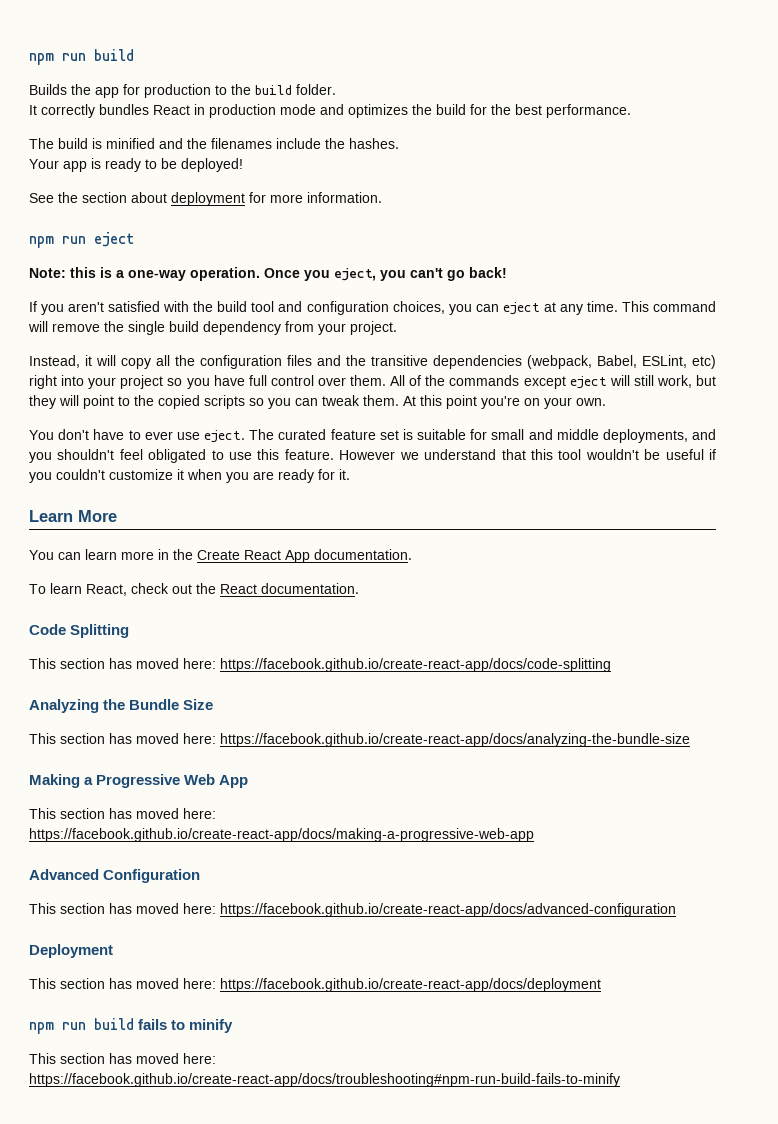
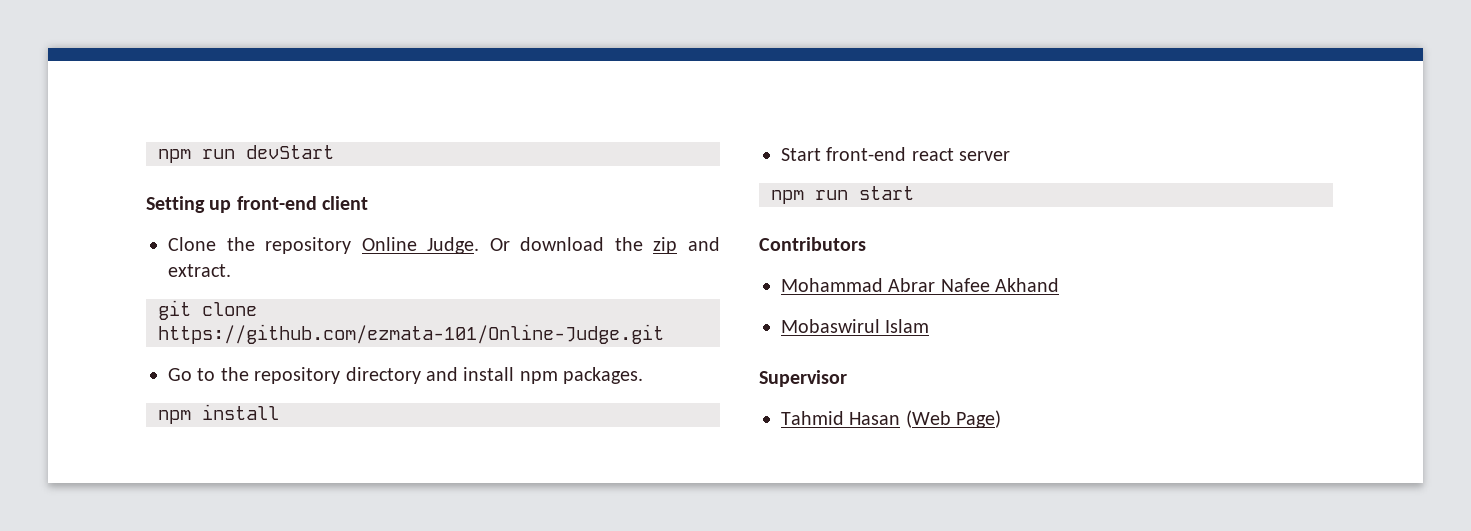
[29,49,134,65] [29,84,336,98] [29,104,631,118] [29,138,399,149] [29,158,243,172] [29,192,382,206] [29,232,135,248] [29,267,507,281] [29,301,716,315] [28,321,397,335] [29,355,716,369] [29,375,717,389] [29,395,606,409] [29,429,716,443] [29,449,716,463] [29,469,350,483] [29,510,117,522] [29,549,412,563] [29,583,359,596] [29,624,130,638] [29,658,611,672] [29,699,214,713] [29,733,690,747] [29,774,249,788] [29,808,216,819] [29,828,534,842] [29,869,201,883] [29,903,676,917] [29,944,113,958] [29,978,601,992] [29,1018,234,1034] [29,1053,216,1064] [29,1073,620,1087] npm run build // Builds the app for production to the build folder. // It correctly bundles React in production mode and optimizes the build for the best performance. // The build is minified and the filenames include the hashes. // Your app is ready to be deployed! // See the section about deployment for more information. // npm run eject // Note: this is a one-way operation. Once you eject, you can't go back! // If you aren't satisfied with the build tool and configuration choices, you can eject at any time. This command will remove the single build dependency from your project. // Instead, it will copy all the configuration files and the transitive dependencies (webpack, Babel, ESLint, etc) right into your project so you have full control over them. All of the commands except eject will still work, but they will point to the copied scripts so you can tweak them. At this point you're on your own. // You don't have to ever use eject. The curated feature set is suitable for small and middle deployments, and you shouldn't feel obligated to use this feature. However we understand that this tool wouldn't be useful if you couldn't customize it when you are ready for it. // Learn More // You can learn more in the Create React App documentation. // To learn React, check out the React documentation. // Code Splitting // This section has moved here: https://facebook.github.io/create-react-app/docs/code-splitting // Analyzing the Bundle Size // This section has moved here: https://facebook.github.io/create-react-app/docs/analyzing-the-bundle-size // Making a Progressive Web App // This section has moved here: https://facebook.github.io/create-react-app/docs/making-a-progressive-web-app // Advanced Configuration // This section has moved here: https://facebook.github.io/create-react-app/docs/advanced-configuration // Deployment // This section has moved here: https://facebook.github.io/create-react-app/docs/deployment // npm run build fails to minify // This section has moved here: https://facebook.github.io/create-react-app/docs/troubleshooting#npm-run-build-fails-to-minify -> [158,145,334,163] [146,196,369,213] [168,237,720,254] [168,264,231,277] [158,300,257,320] [158,324,664,344] [168,367,644,384] [158,404,279,424] [781,147,1011,161] [771,186,914,204] [759,237,866,251] [781,278,1060,292] [781,319,930,333] [759,370,847,387] [781,410,1002,428] npm run devStart // Setting up front-end client // Clone the repository Online Judge. Or download the zip and extract. // git clone https://github.com/ezmata-101/Online-Judge.git // Go to the repository directory and install npm packages. // npm install // Start front-end react server // npm run start // Contributors // Mohammad Abrar Nafee Akhand // Mobaswirul Islam // Supervisor // Tahmid Hasan (Web Page)

